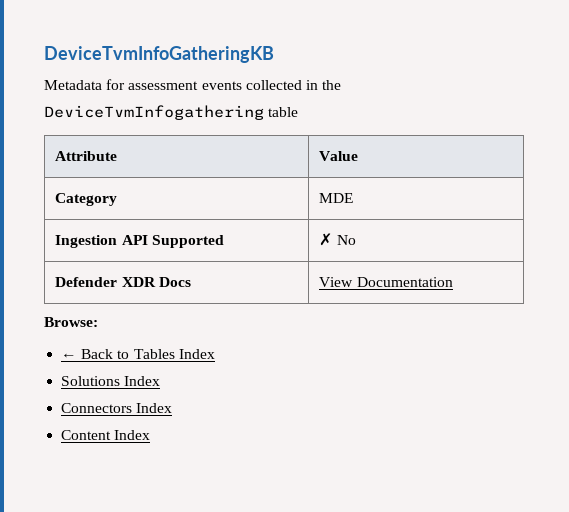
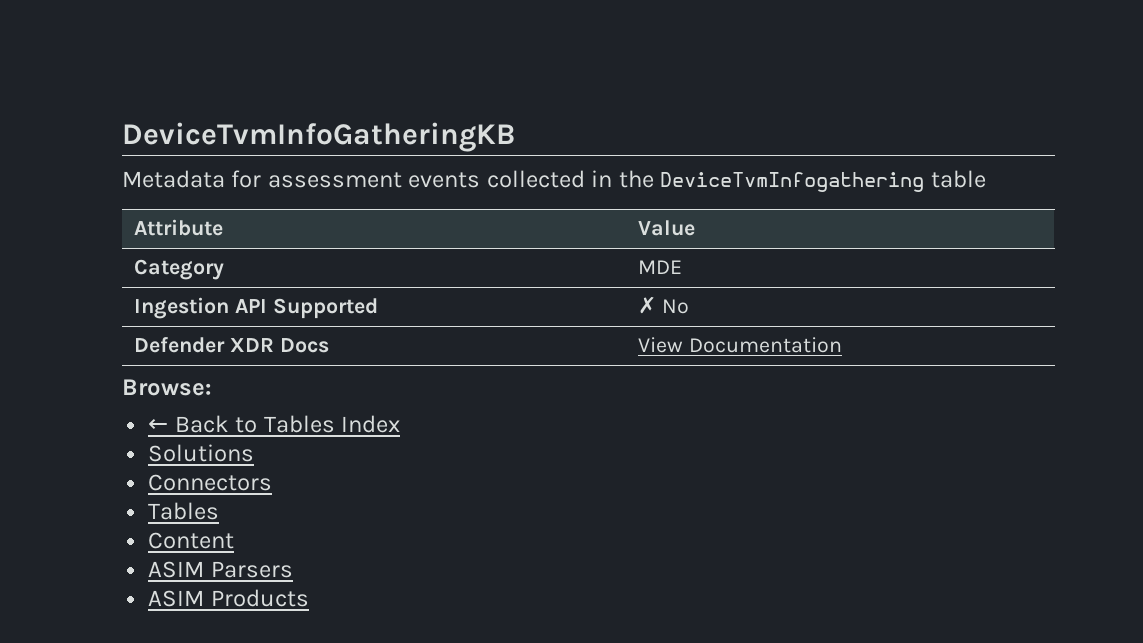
[124,376,161,386] Index -> (255, 453) none
[136,403,173,413] Index -> [148,502,220,520] // Tables
[114,430,151,440] Index -> [148,561,293,578] [148,589,309,607] // ASIM Parsers // ASIM Products

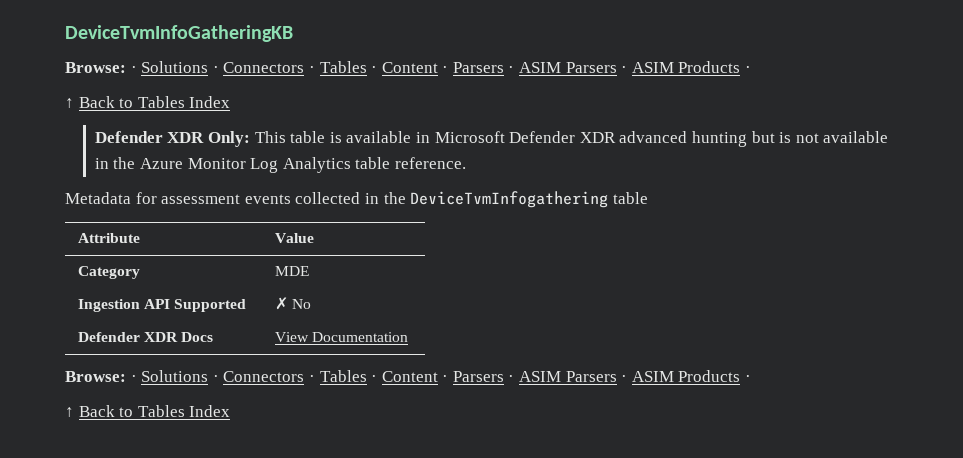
(515, 137) none -> [65,61,752,73] [65,96,231,108] [94,131,889,147] [94,157,466,173] // Browse: · Solutions · Connectors · Tables · Content · Parsers · ASIM Parsers · ASIM Products · // ↑ Back to Tables Index // Defender XDR Only: This table is available in Microsoft Defender XDR advanced hunting but is not available in the Azure Monitor Log Analytics table reference.
[148,415,401,433] [148,444,255,462] [148,474,273,491] [148,502,220,520] [148,532,235,549] [148,561,293,578] [148,589,309,607] // ← Back to Tables Index // Solutions // Connectors // Tables // Content // ASIM Parsers // ASIM Products -> [130,370,752,382] [65,405,231,417] · Solutions · Connectors · Tables · Content · Parsers · ASIM Parsers · ASIM Products · // ↑ Back to Tables Index

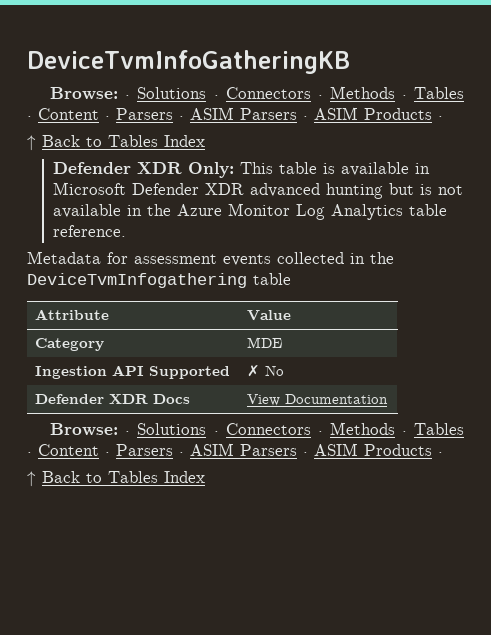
(315, 69) none -> [329,86,407,99] Methods ·
(315, 378) none -> [329,422,407,435] Methods ·

